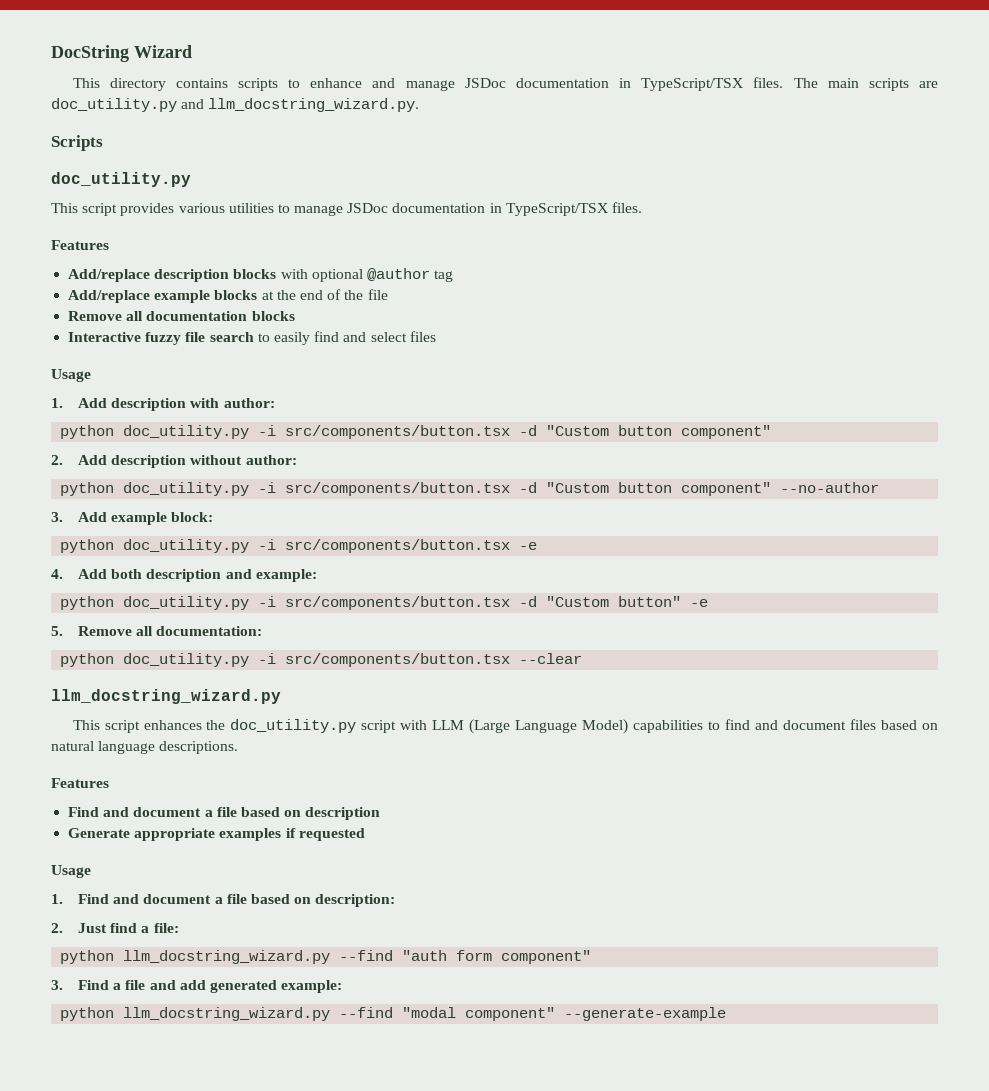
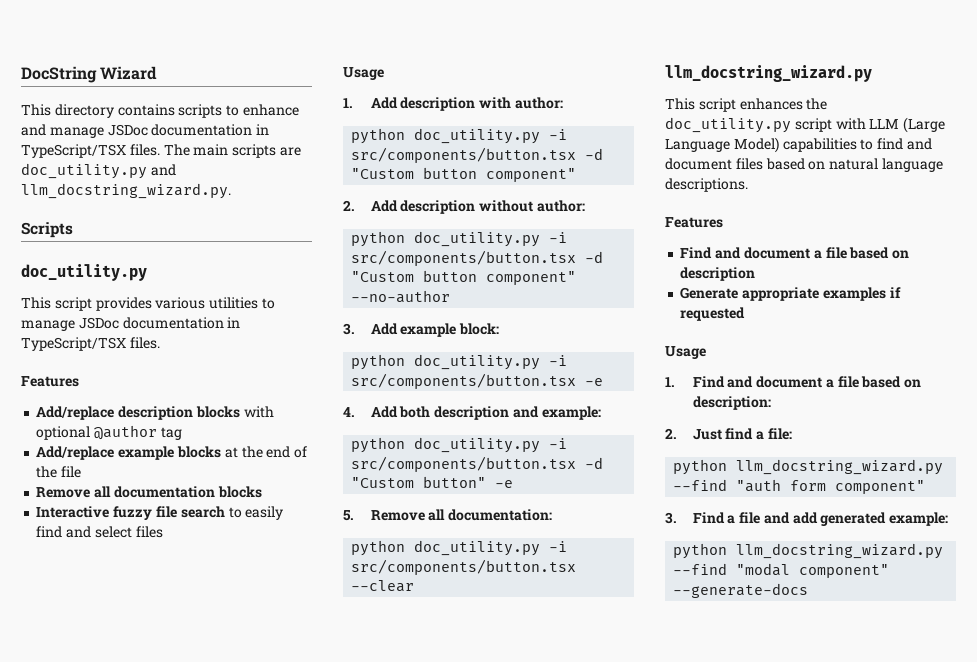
[564,1007,727,1021] --generate-example -> [673,583,809,598] --generate-docs

